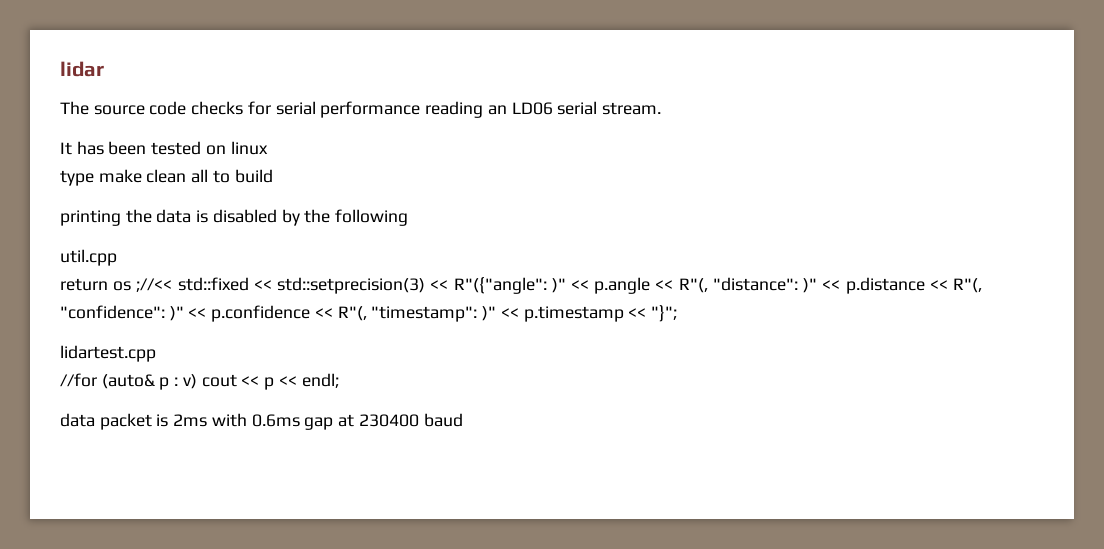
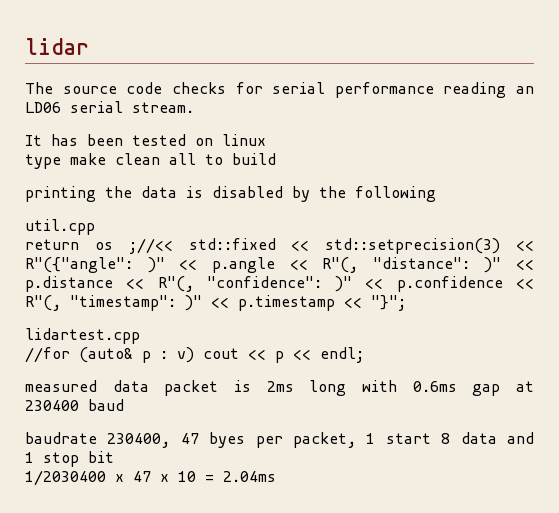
(339, 380) none -> [25,380,97,392] measured
(208, 420) none -> [309,380,347,396] long
(463, 420) none -> [25,432,534,448] [25,451,114,467] [25,470,276,486] // baudrate 230400, 47 byes per packet, 1 start 8 data and 1 stop bit // 1/2030400 x 47 x 10 = 2.04ms

